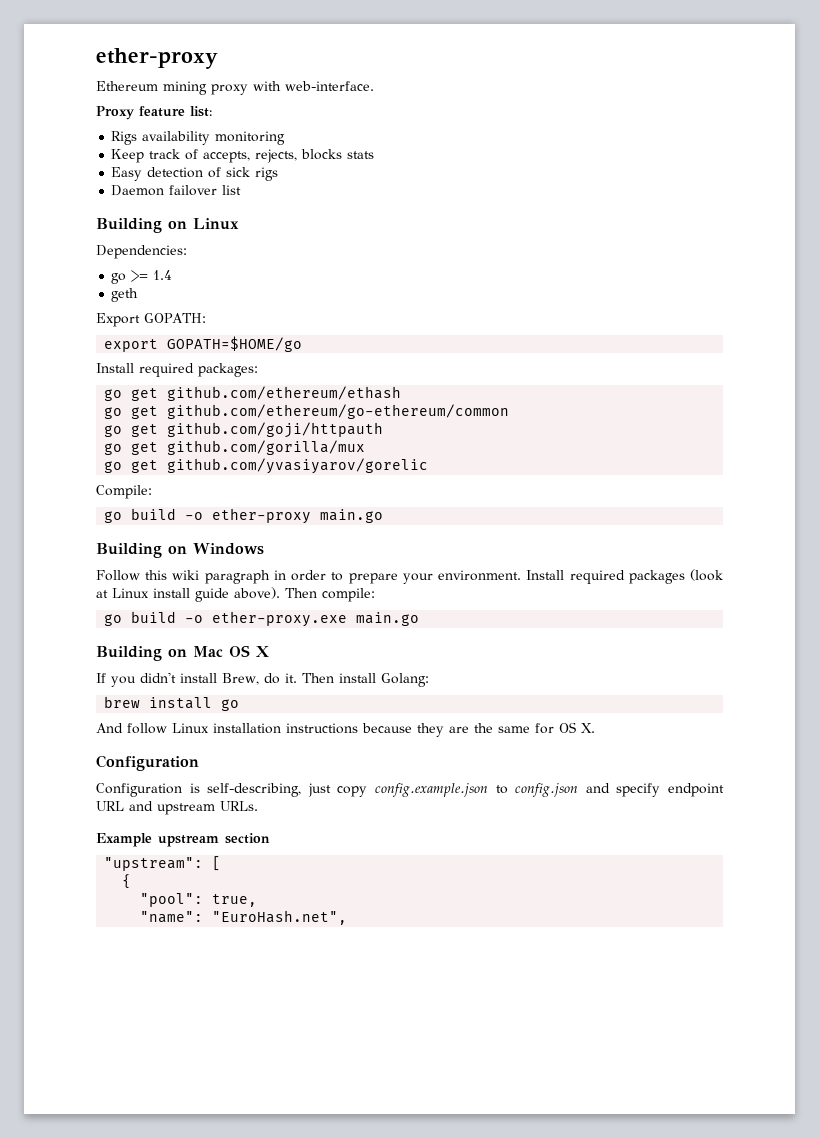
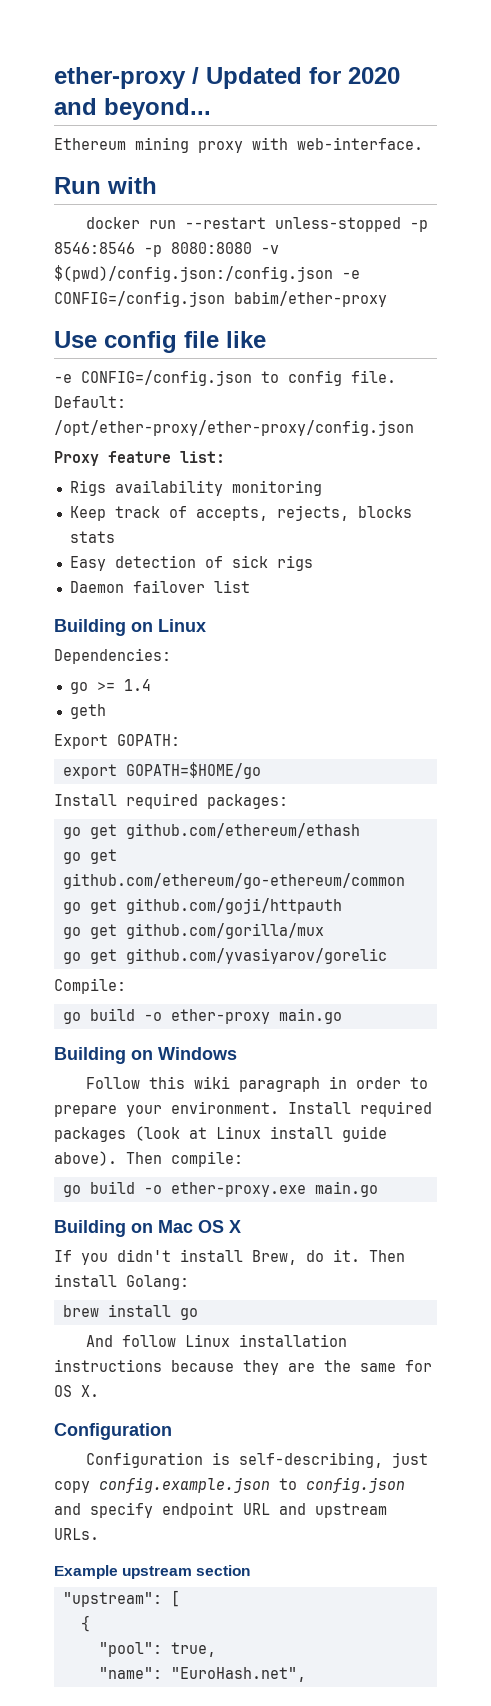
[96,48,218,69] ether-proxy -> [54,67,400,89] [54,98,211,120] ether-proxy / Updated for 2020 and beyond...
(374, 86) none -> [54,177,157,194] [85,217,428,232] [54,242,279,257] [54,265,360,282] [54,291,387,307] [54,331,266,353] [54,370,396,386] [54,396,126,408] [54,420,414,436] // Run with // docker run --restart unless-stopped -p 8546:8546 -p 8080:8080 -v $(pwd)/config.json:/config.json -e CONFIG=/config.json babim/ether-proxy // Use config file like // -e CONFIG=/config.json to config file. Default: /opt/ether-proxy/ether-proxy/config.json

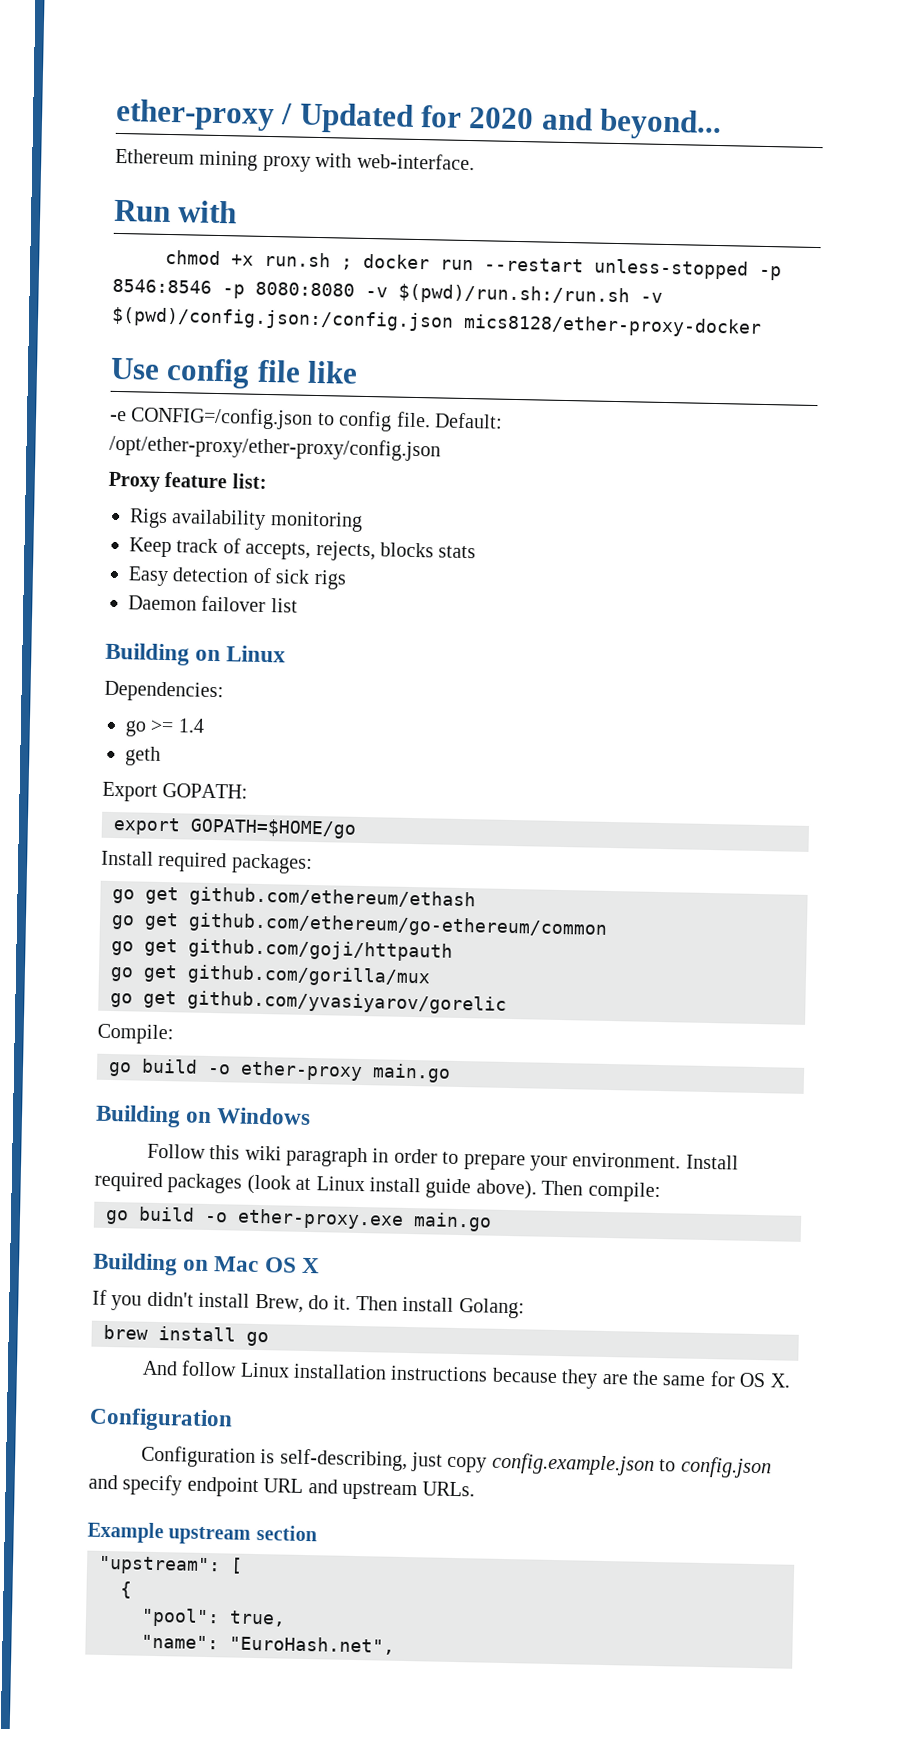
(157, 185) none -> [164,249,353,270] chmod +x run.sh ;
[54,265,360,282] [54,291,387,307] $(pwd)/config.json:/config.json -e CONFIG=/config.json babim/ether-proxy -> [398,283,663,307] [111,306,762,338] $(pwd)/run.sh:/run.sh -v $(pwd)/config.json:/config.json mics8128/ether-proxy-docker

